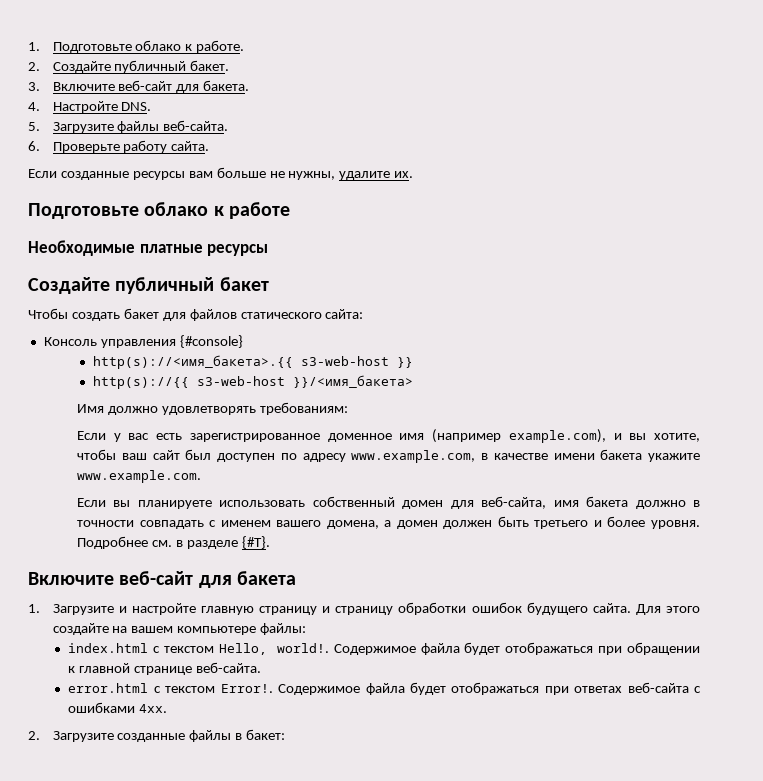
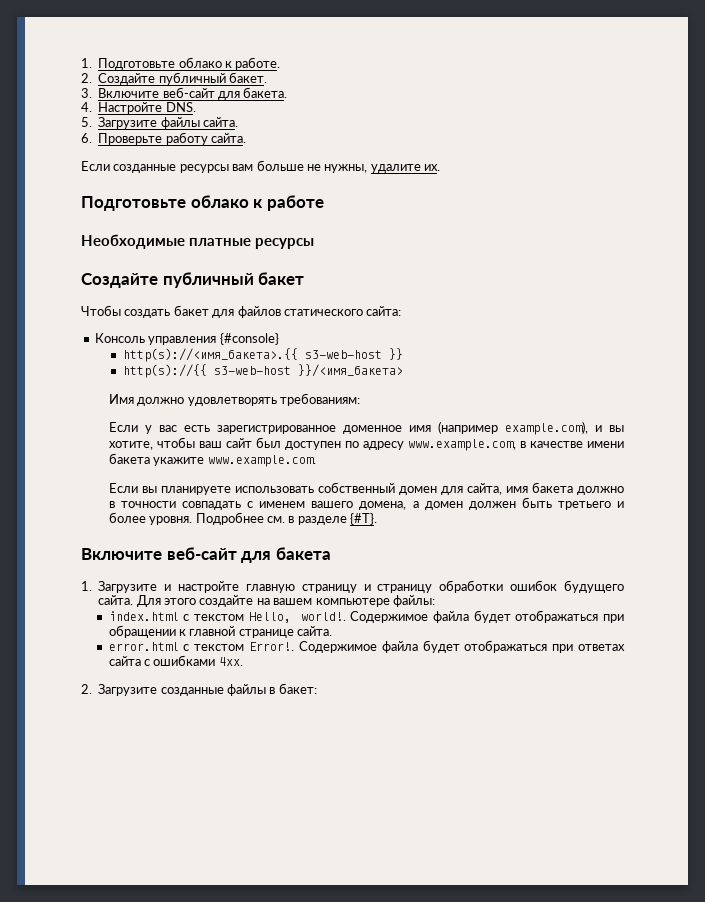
[163,120,229,131] веб-сайта. -> [203,117,238,127] сайта.
[481,496,547,509] веб-сайта, -> [466,483,502,495] сайта,
[196,662,262,673] веб-сайта. -> [297,626,333,636] сайта.
[627,682,689,693] веб-сайта -> [108,656,141,666] сайта

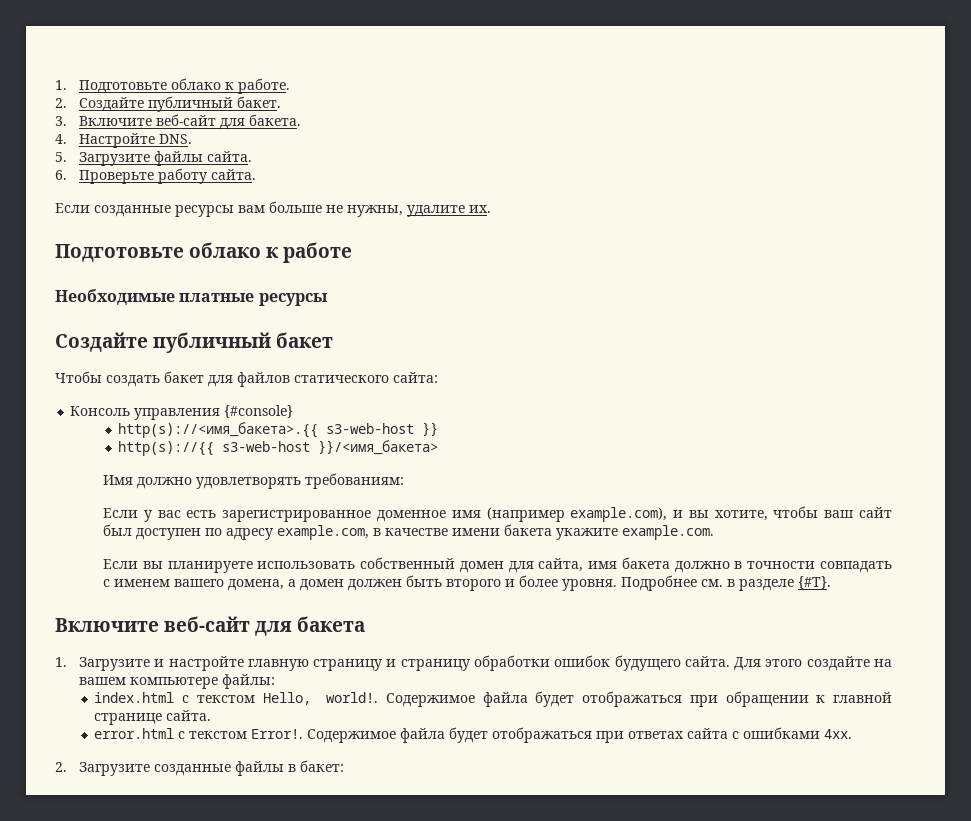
[407,439,516,451] www.example.com, -> [277,525,370,540] example.com,
[207,455,316,467] www.example.com. -> [622,525,715,540] example.com.
[557,501,611,510] третьего -> [446,579,502,591] второго

